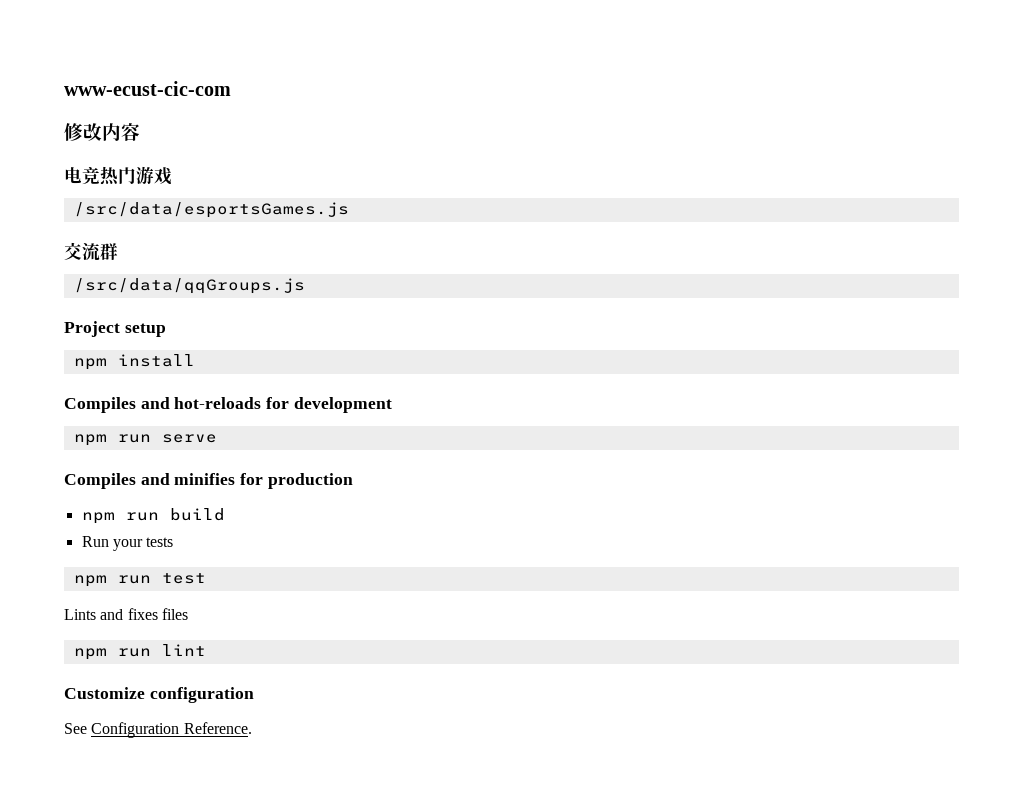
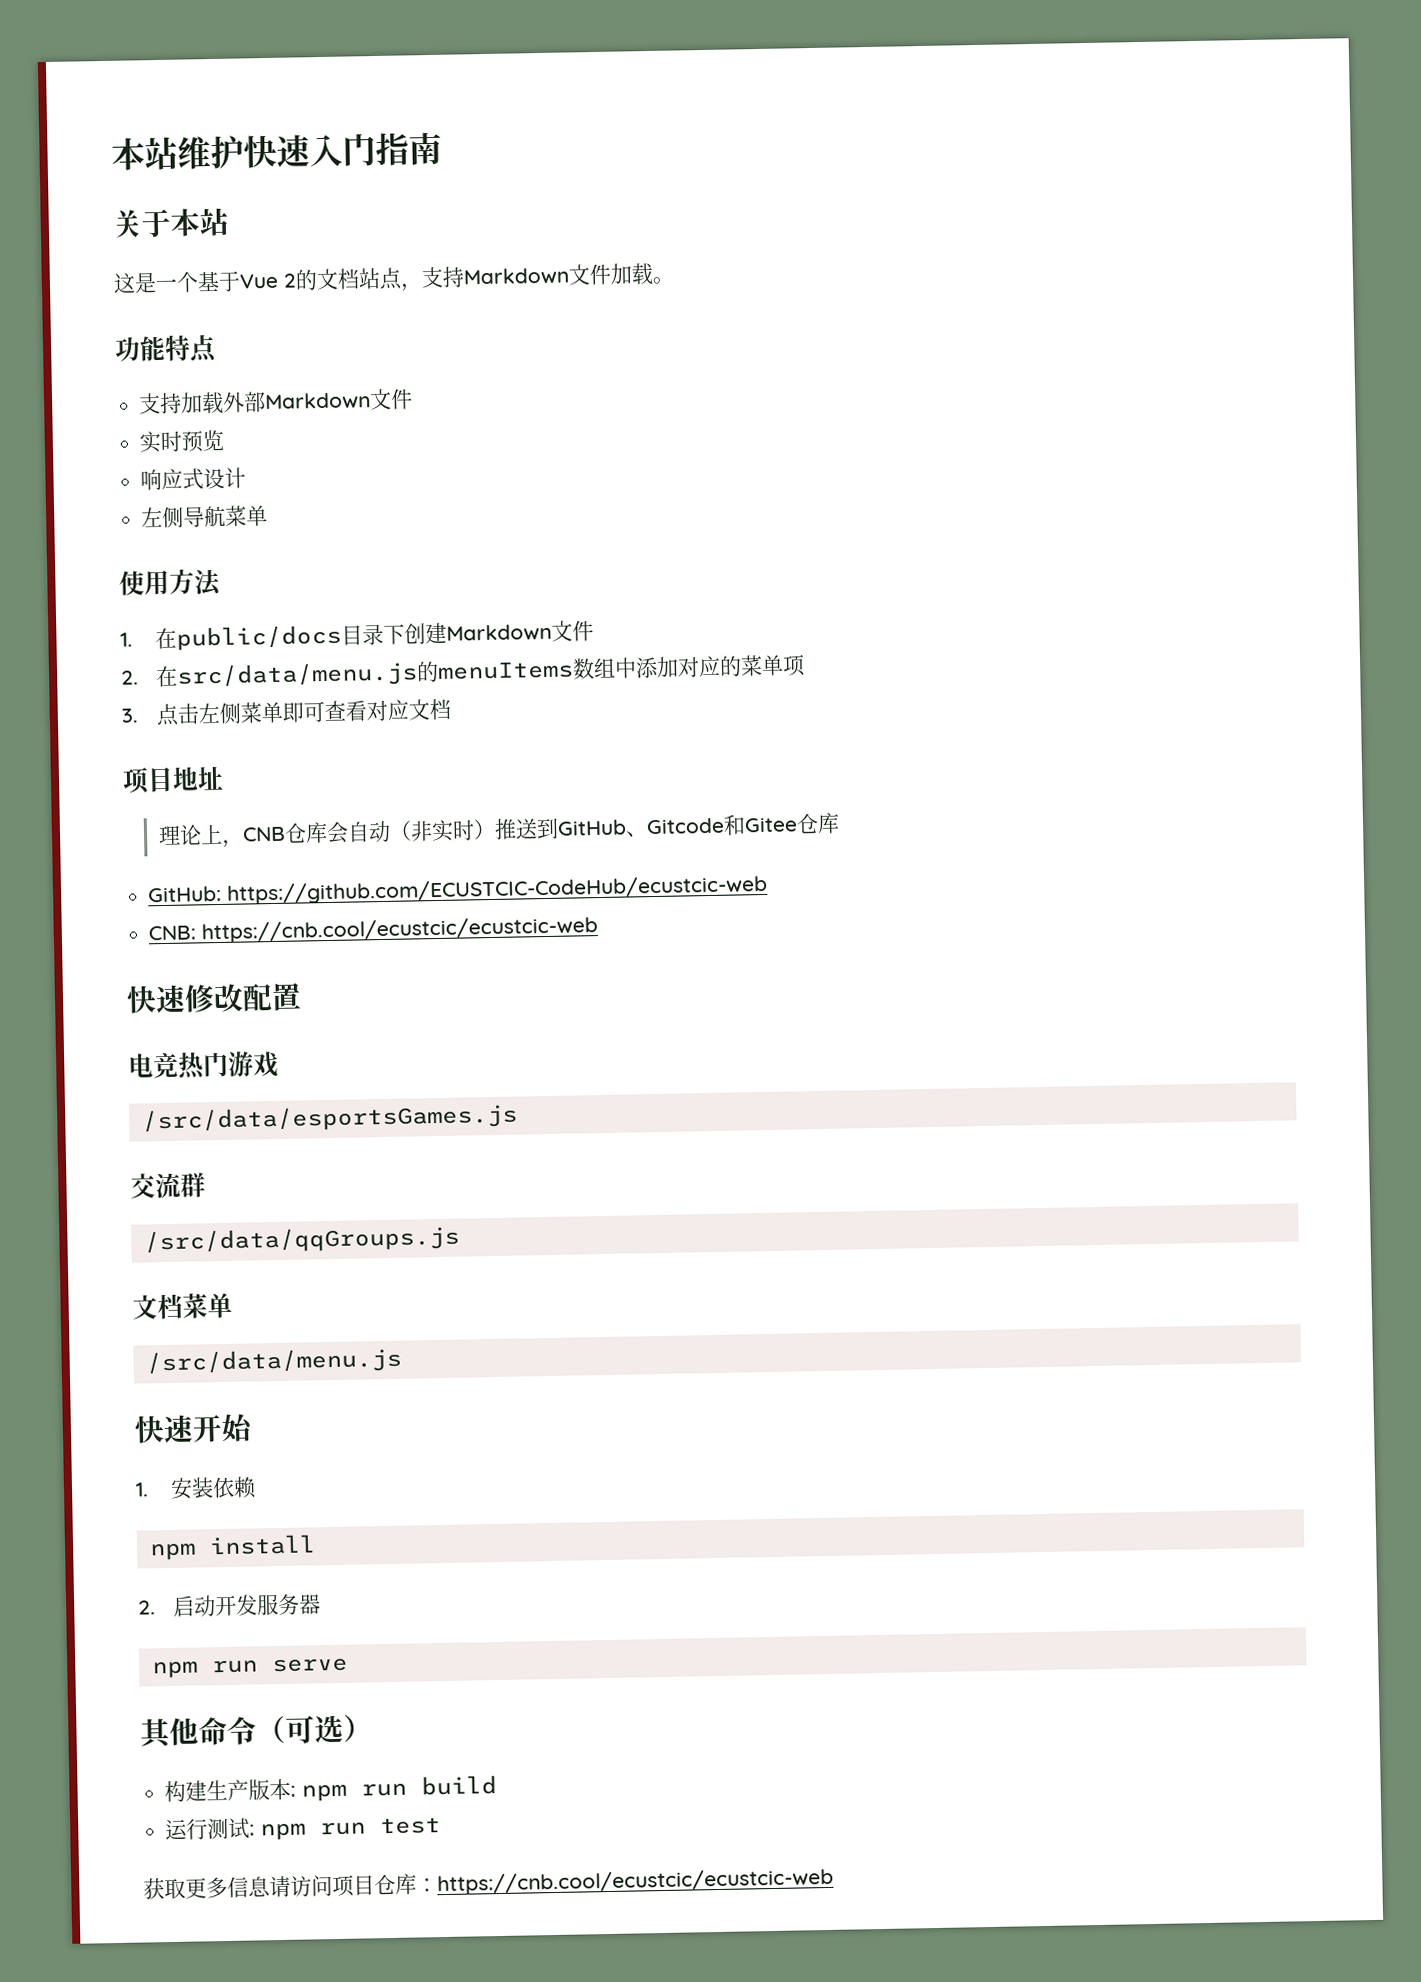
[64,81,231,96] [64,123,140,141] www-ecust-cic-com // 修改内容 -> [111,131,442,171] [112,207,230,238] [113,262,675,294] [114,333,217,363] [138,388,414,415] [139,429,226,454] [140,467,247,491] [141,505,269,528] [119,568,222,597] [120,620,594,651] [121,654,806,689] [121,698,451,727] [122,765,224,794] [157,812,840,848] [148,874,769,905] [148,916,599,944] [126,982,302,1014] 本站维护快速入门指南 // 关于本站 // 这是一个基于Vue 2的文档站点，支持Markdown文件加载。 // 功能特点 // 支持加载外部Markdown文件 // 实时预览 // 响应式设计 // 左侧导航菜单 // 使用方法 // 1.在public/docs目录下创建Markdown文件 // 2.在src/data/menu.js的menuItems数组中添加对应的菜单项 // 3.点击左侧菜单即可查看对应文档 // 项目地址 // 理论上，CNB仓库会自动（非实时）推送到GitHub、Gitcode和Gitee仓库 // GitHub: https://github.com/ECUSTCIC-CodeHub/ecustcic-web // CNB: https://cnb.cool/ecustcic/ecustcic-web // 快速修改配置
[64,321,166,337] [73,354,195,370] [64,397,392,413] [73,434,217,446] [64,473,353,489] Project setup // npm install // Compiles and hot-reloads for development // npm run serve // Compiles and minifies for production // -> [132,1292,233,1320] [145,1347,402,1376] [134,1413,254,1444] [135,1476,257,1500] [149,1534,316,1561] [138,1593,321,1617] [151,1657,348,1679] [140,1714,373,1749] [164,1778,297,1803] 文档菜单 // /src/data/menu.js // 快速开始 // 1.安装依赖 // npm install // 2.启动开发服务器 // npm run serve // 其他命令（可选） // 构建生产版本:
[81,536,174,551] Run your tests // -> [165,1817,256,1841] 运行测试:
[64,608,188,620] [73,644,206,660] [64,687,254,703] [64,722,252,738] Lints and fixes files // npm run lint // Customize configuration // See Configuration Reference. -> [143,1867,834,1900] 获取更多信息请访问项目仓库：https://cnb.cool/ecustcic/ecustcic-web

